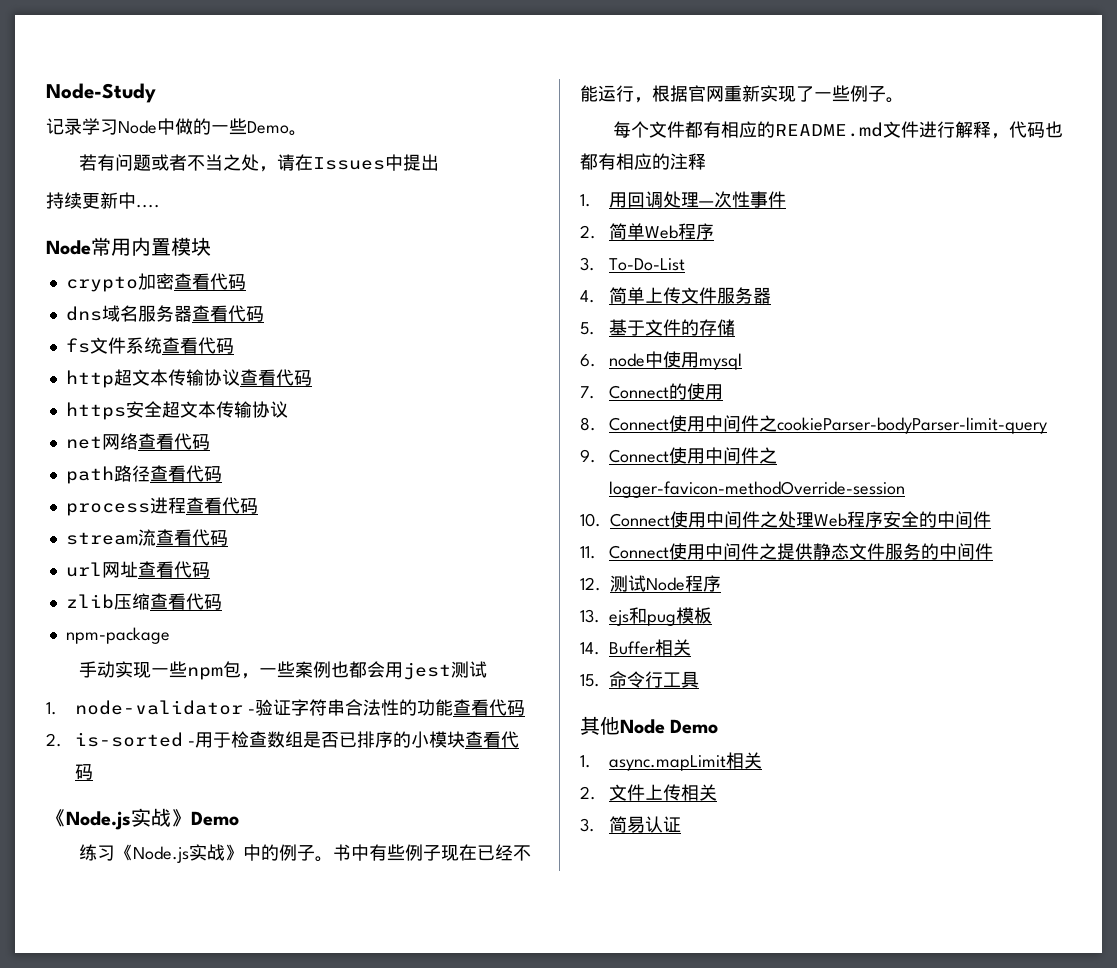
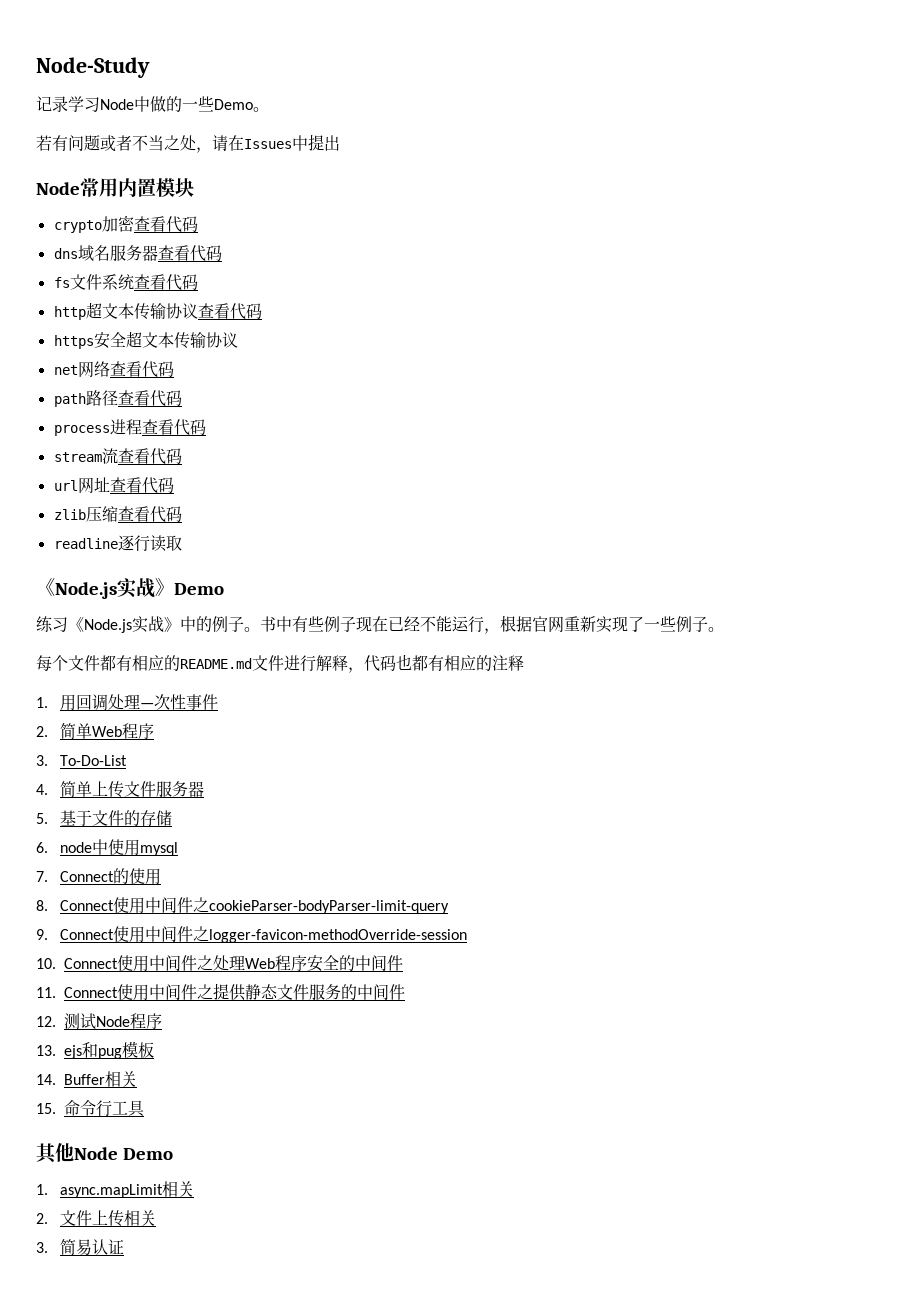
[46,192,160,209] // 持续更新中.... -> (340, 143) none
[65,627,170,644] [79,661,488,680] [46,699,526,716] [46,731,520,748] [75,764,94,780] npm-package // 手动实现一些npm包，一些案例也都会用jest测试 // 1. node-validator -验证字符串合法性的功能查看代码 // 2. is-sorted -用于检查数组是否已排序的小模块查看代码 -> [53,535,182,552] readline逐行读取

